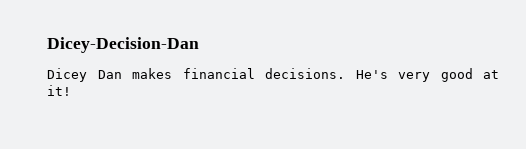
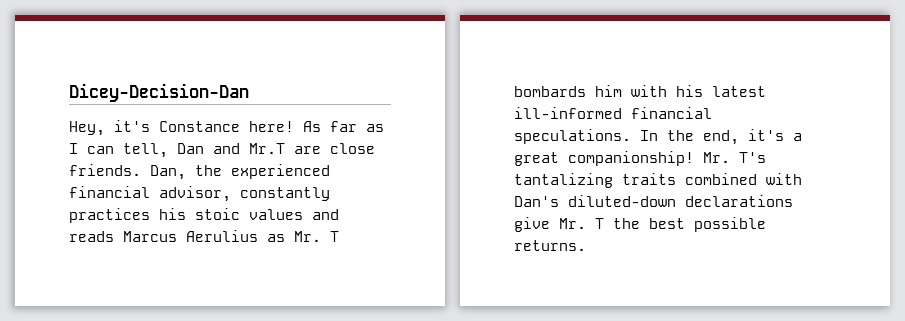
[47,68,499,82] [47,85,71,96] Dicey Dan makes financial decisions. He's very good at it! -> [69,120,384,136] [69,143,375,158] [69,164,330,180] [69,186,330,202] [69,208,339,223] [69,230,339,242] [514,85,766,97] [514,107,712,119] [514,129,802,145] [514,151,766,166] [514,173,802,188] [514,195,793,207] [514,217,766,232] [514,240,586,251] Hey, it's Constance here! As far as I can tell, Dan and Mr.T are close friends. Dan, the experienced financial advisor, constantly practices his stoic values and reads Marcus Aerulius as Mr. T bombards him with his latest ill-informed financial speculations. In the end, it's a great companionship! Mr. T's tantalizing traits combined with Dan's diluted-down declarations give Mr. T the best possible returns.

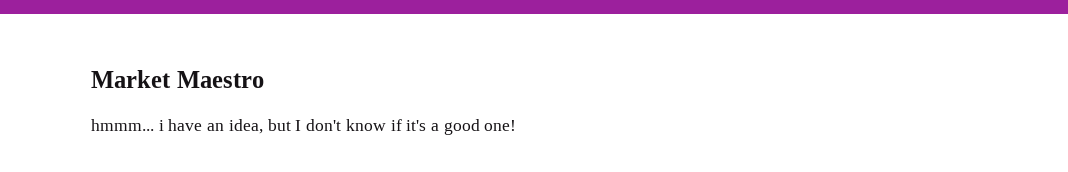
[69,83,249,102] [69,120,384,136] [69,143,375,158] [69,164,330,180] [69,186,330,202] [69,208,339,223] [69,230,339,242] [514,85,766,97] [514,107,712,119] [514,129,802,145] [514,151,766,166] [514,173,802,188] [514,195,793,207] [514,217,766,232] [514,240,586,251] Dicey-Decision-Dan // Hey, it's Constance here! As far as I can tell, Dan and Mr.T are close friends. Dan, the experienced financial advisor, constantly practices his stoic values and reads Marcus Aerulius as Mr. T bombards him with his latest ill-informed financial speculations. In the end, it's a great companionship! Mr. T's tantalizing traits combined with Dan's diluted-down declarations give Mr. T the best possible returns. -> [91,70,264,88] [91,119,517,135] Market Maestro // hmmm... i have an idea, but I don't know if it's a good one!

